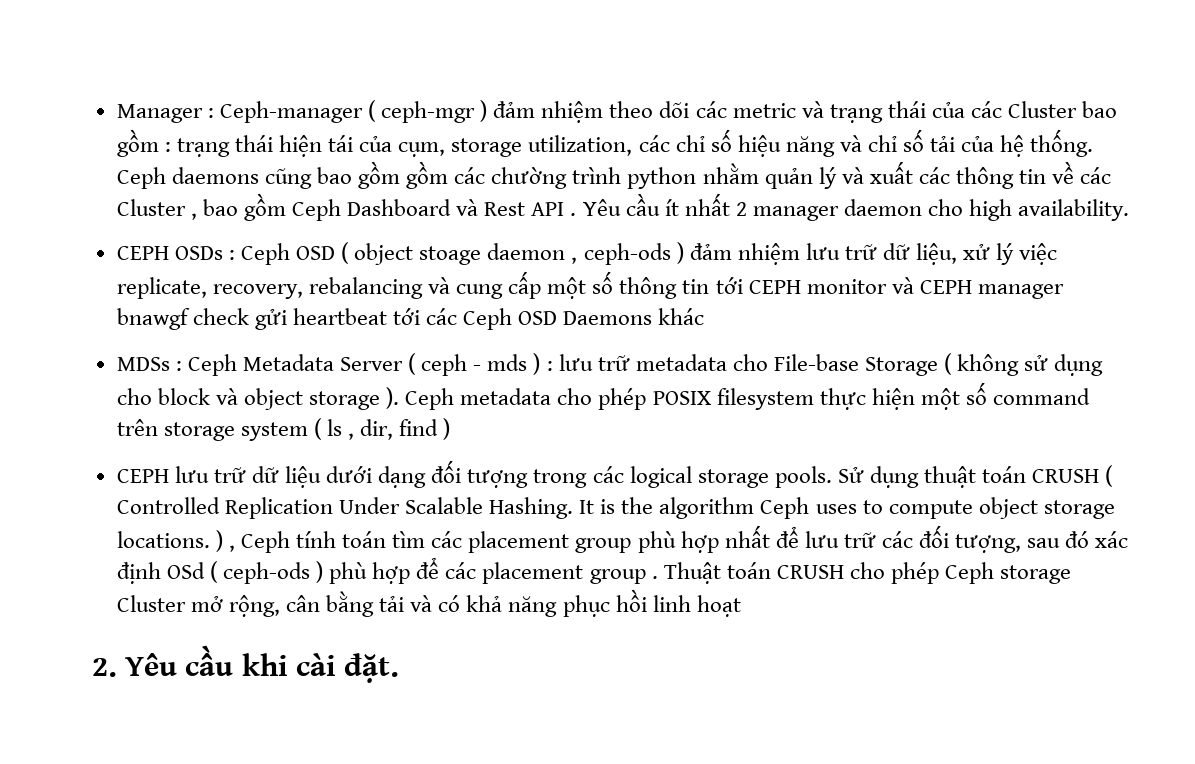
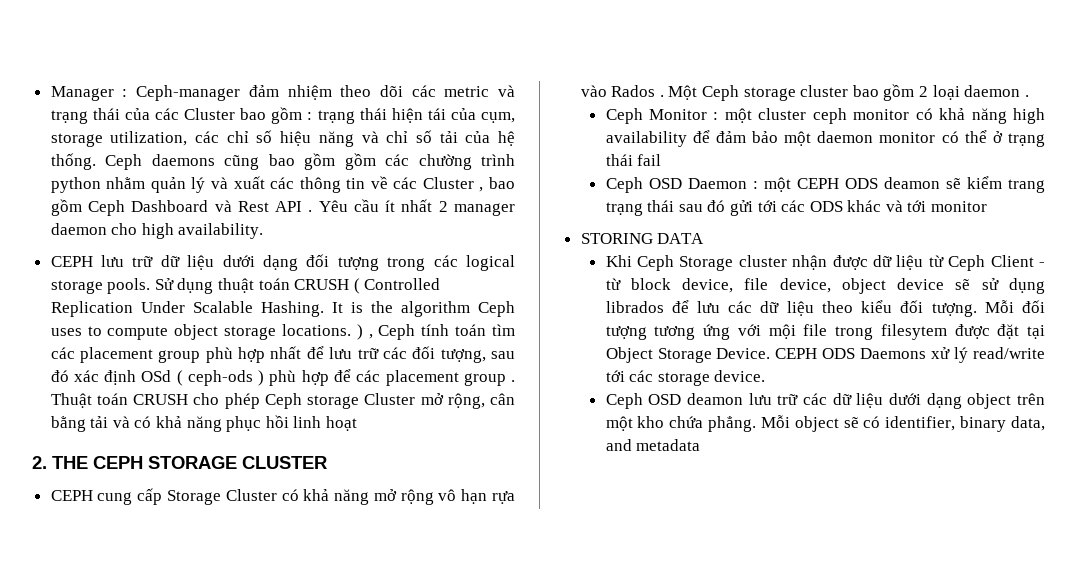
[367,100,488,123] ( ceph-mgr ) -> (241, 93) none
[116,242,1058,265] [116,271,1064,299] [116,308,705,330] [116,353,1104,376] [116,382,1090,410] [116,418,451,441] // CEPH OSDs : Ceph OSD ( object stoage daemon , ceph-ods ) đảm nhiệm lưu trữ dữ liệu, xử lý việc replicate, recovery, rebalancing và cung cấp một số thông tin tới CEPH monitor và CEPH manager bnawgf check gửi heartbeat tới các Ceph OSD Daemons khác // MDSs : Ceph Metadata Server ( ceph - mds ) : lưu trữ metadata cho File-base Storage ( không sử dụng cho block và object storage ). Ceph metadata cho phép POSIX filesystem thực hiện một số command trên storage system ( ls , dir, find ) -> (264, 231) none
[125,645,400,683] Yêu cầu khi cài đặt. -> [52,456,327,469] [50,488,515,505] [580,84,1029,101] [605,108,1045,124] [605,130,1045,147] [605,154,662,166] [605,176,1045,193] [605,200,988,216] [580,233,705,244] [605,255,1045,271] [605,278,1045,294] [605,300,1045,317] [605,324,1045,340] [605,347,1045,363] [605,370,766,386] [605,393,1045,409] [605,415,1045,432] [605,439,701,451] THE CEPH STORAGE CLUSTER // CEPH cung cấp Storage Cluster có khả năng mở rộng vô hạn rựa vào Rados . Một Ceph storage cluster bao gồm 2 loại daemon . // Ceph Monitor : một cluster ceph monitor có khả năng high availability để đảm bảo một daemon monitor có thể ở trạng thái fail // Ceph OSD Daemon : một CEPH ODS deamon sẽ kiểm trang trạng thái sau đó gửi tới các ODS khác và tới monitor // STORING DATA // Khi Ceph Storage cluster nhận được dữ liệu từ Ceph Client - từ block device, file device, object device sẽ sử dụng librados để lưu các dữ liệu theo kiểu đối tượng. Mỗi đối tượng tương ứng với mội file trong filesytem được đặt tại Object Storage Device. CEPH ODS Daemons xử lý read/write tới các storage device. // Ceph OSD deamon lưu trữ các dữ liệu dưới dạng object trên một kho chứa phẳng. Mỗi object sẽ có identifier, binary data, and metadata

